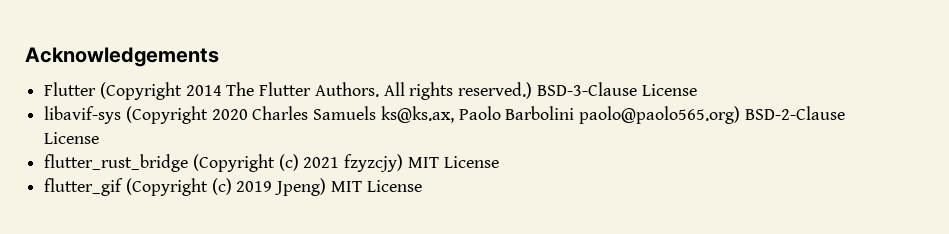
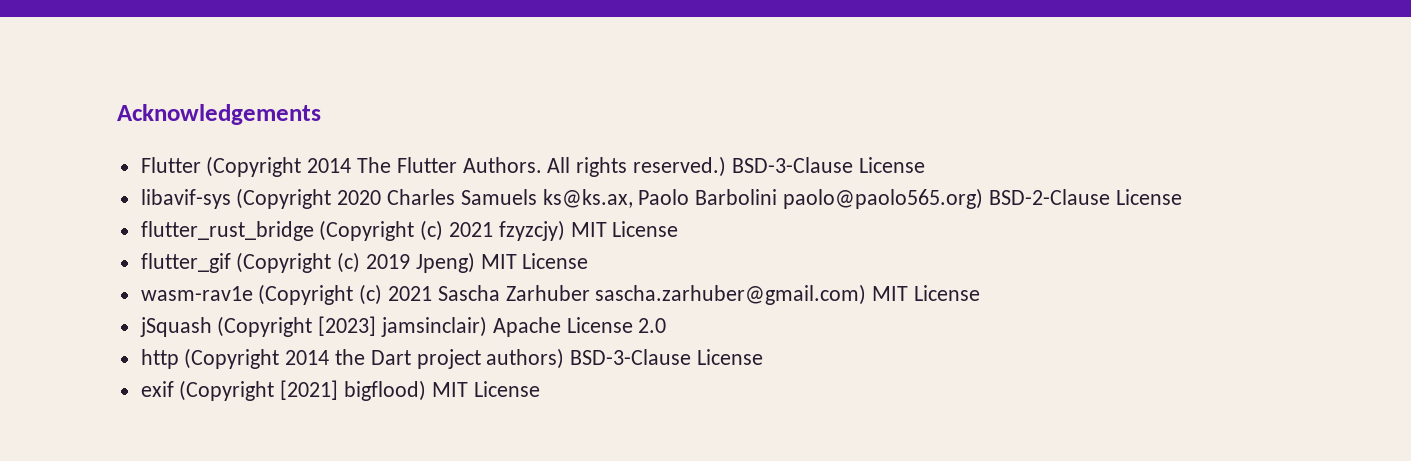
(422, 186) none -> [140,284,981,305] [139,316,667,337] [140,348,764,369] [140,380,540,401] // wasm-rav1e (Copyright (c) 2021 Sascha Zarhuber sascha.zarhuber@gmail.com) MIT License // jSquash (Copyright [2023] jamsinclair) Apache License 2.0 // http (Copyright 2014 the Dart project authors) BSD-3-Clause License // exif (Copyright [2021] bigflood) MIT License

